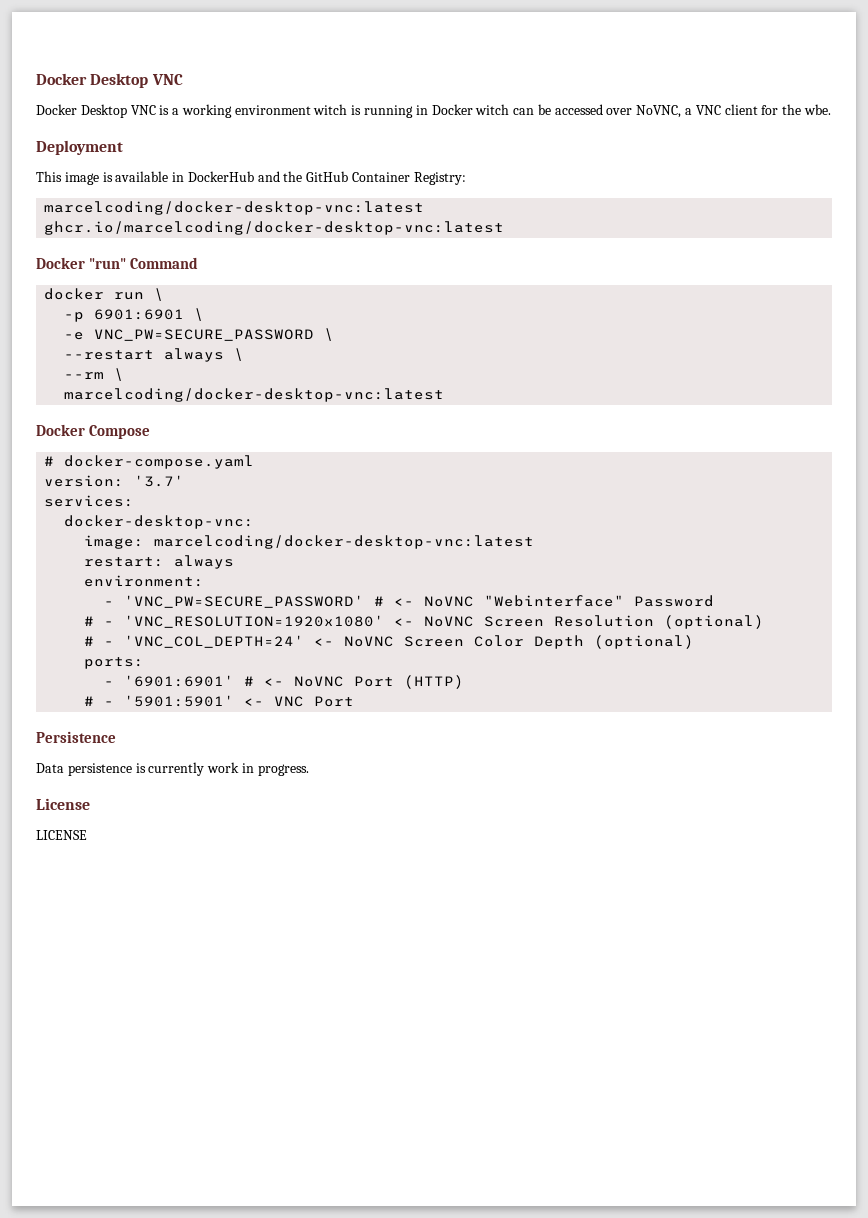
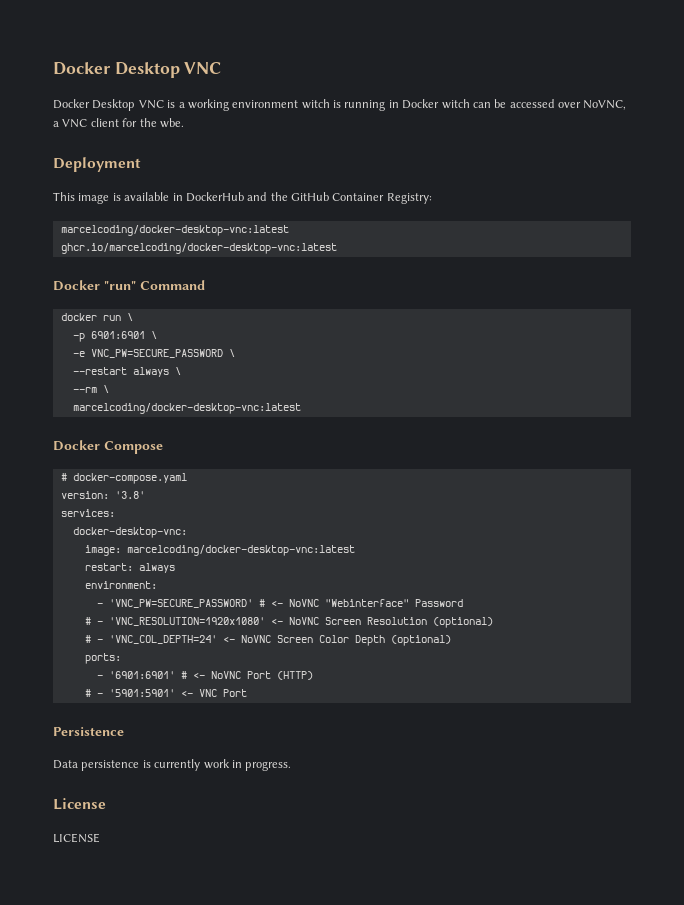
[134,475,185,487] '3.7' -> [114,491,145,499] '3.8'

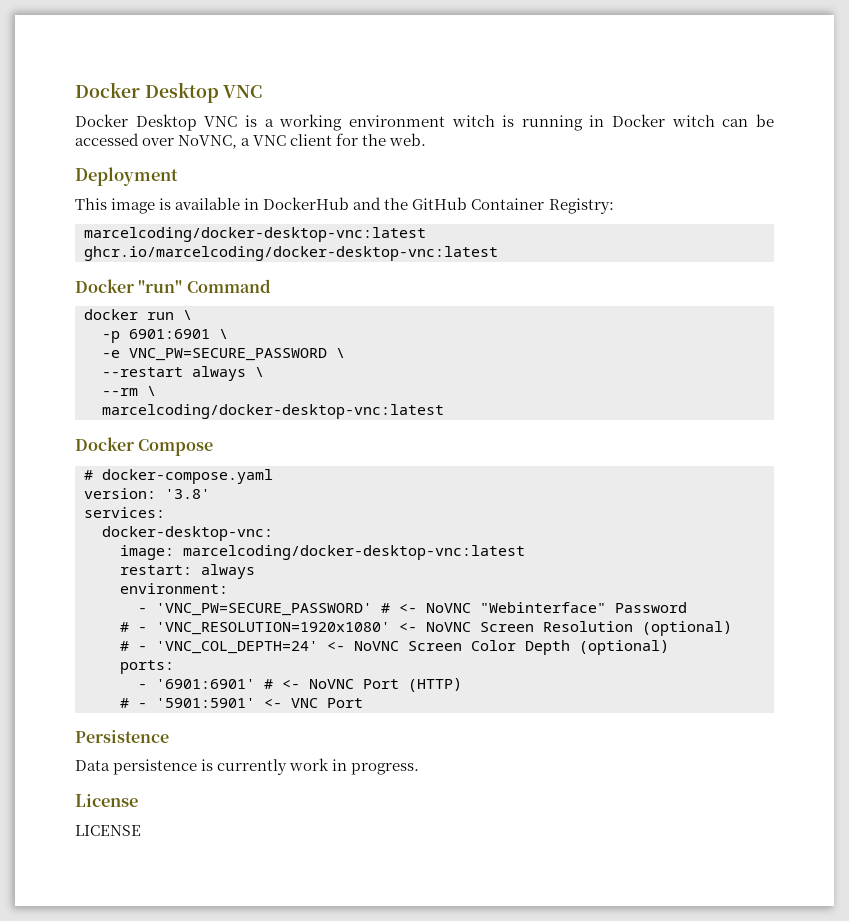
[159,118,184,128] wbe. -> [389,133,427,146] web.

